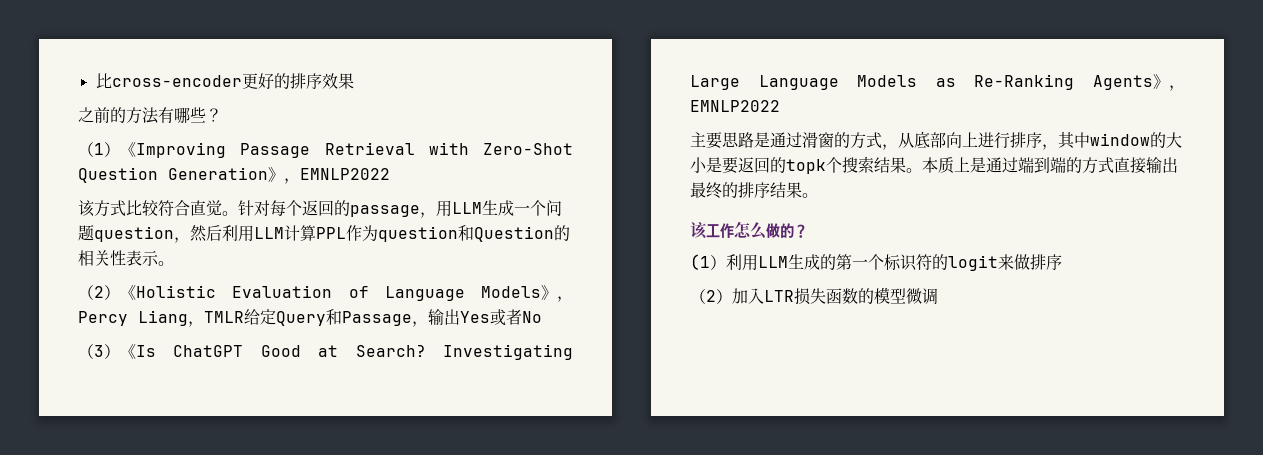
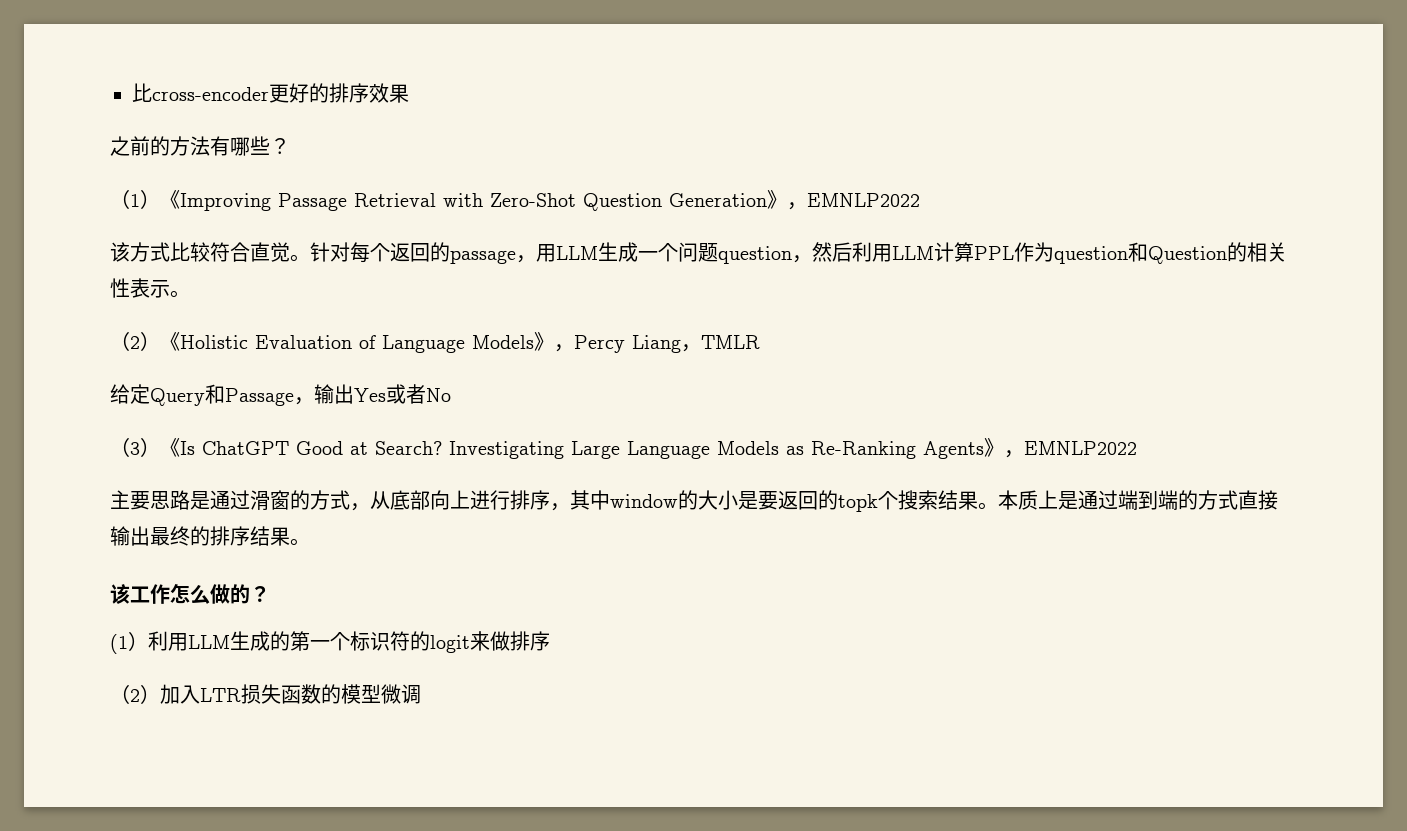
(244, 317) none -> (760, 342) //

